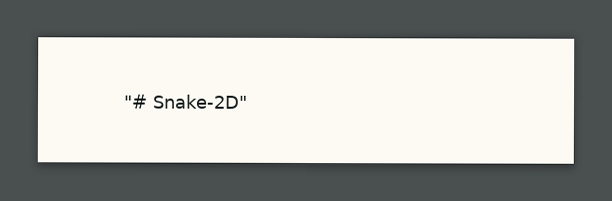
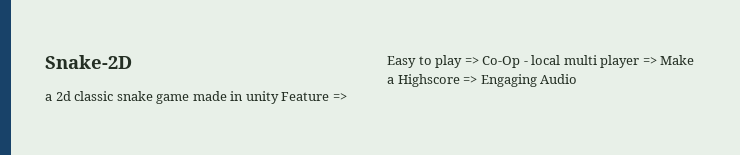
[123,94,248,109] "# Snake-2D" -> [45,55,132,69] [45,91,347,104] [387,55,695,68] [387,74,578,87] Snake-2D // a 2d classic snake game made in unity Feature => Easy to play => Co-Op - local multi player => Make a Highscore => Engaging Audio

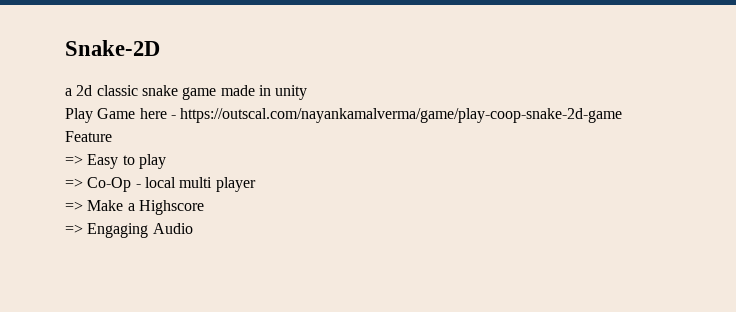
(279, 97) none -> [65,108,623,123] // Play Game here - https://outscal.com/nayankamalverma/game/play-coop-snake-2d-game //
(330, 96) none -> (112, 136) //
(463, 61) none -> (166, 161) //
(640, 61) none -> (256, 184) //
(460, 80) none -> (204, 207) //

